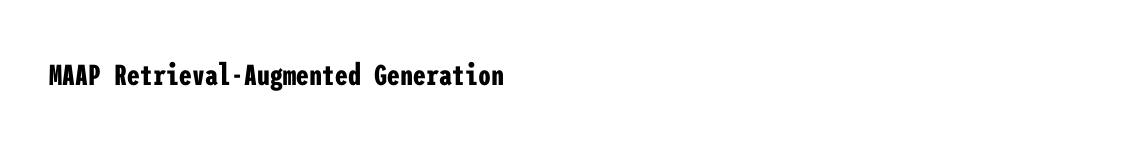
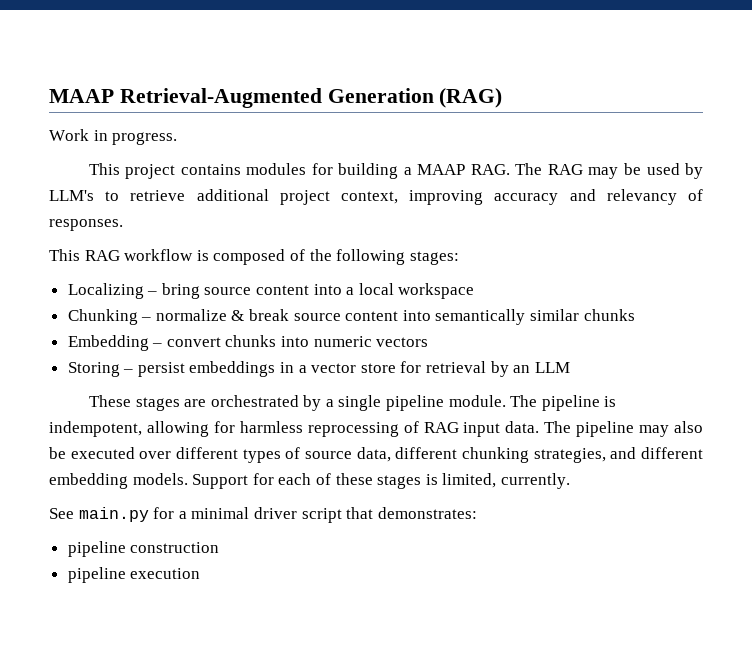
(504, 73) none -> [439,88,503,108] [49,129,178,145] [88,163,704,179] [49,189,704,205] [49,219,123,231] [49,249,459,265] [67,283,475,299] [67,309,635,325] [67,335,429,351] [67,361,570,377] [88,395,617,411] [49,421,703,437] [49,447,703,463] [49,473,570,489] [49,507,477,523] [67,541,220,557] [67,567,201,583] (RAG) // Work in progress. // This project contains modules for building a MAAP RAG. The RAG may be used by LLM's to retrieve additional project context, improving accuracy and relevancy of responses. // This RAG workflow is composed of the following stages: // Localizing – bring source content into a local workspace // Chunking – normalize & break source content into semantically similar chunks // Embedding – convert chunks into numeric vectors // Storing – persist embeddings in a vector store for retrieval by an LLM // These stages are orchestrated by a single pipeline module. The pipeline is indempotent, allowing for harmless reprocessing of RAG input data. The pipeline may also be executed over different types of source data, different chunking strategies, and different embedding models. Support for each of these stages is limited, currently. // See main.py for a minimal driver script that demonstrates: // pipeline construction // pipeline execution

